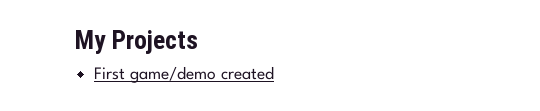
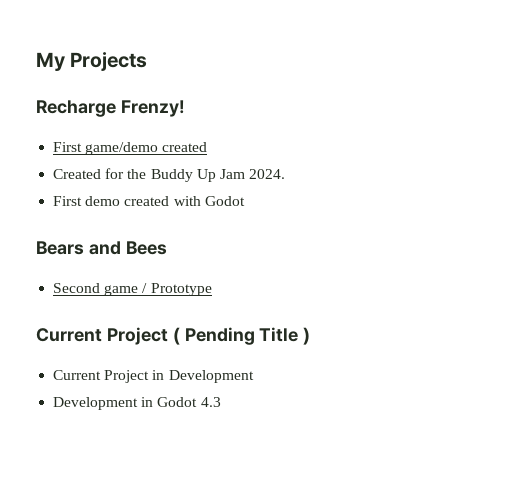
(198, 42) none -> [36,100,185,117] // Recharge Frenzy!
(274, 73) none -> [53,168,286,182] [53,196,245,206] [36,241,167,255] [53,283,212,296] [36,327,311,345] [53,370,254,383] [53,397,221,410] // Created for the Buddy Up Jam 2024. // First demo created with Godot // Bears and Bees // Second game / Prototype // Current Project ( Pending Title ) // Current Project in Development // Development in Godot 4.3

